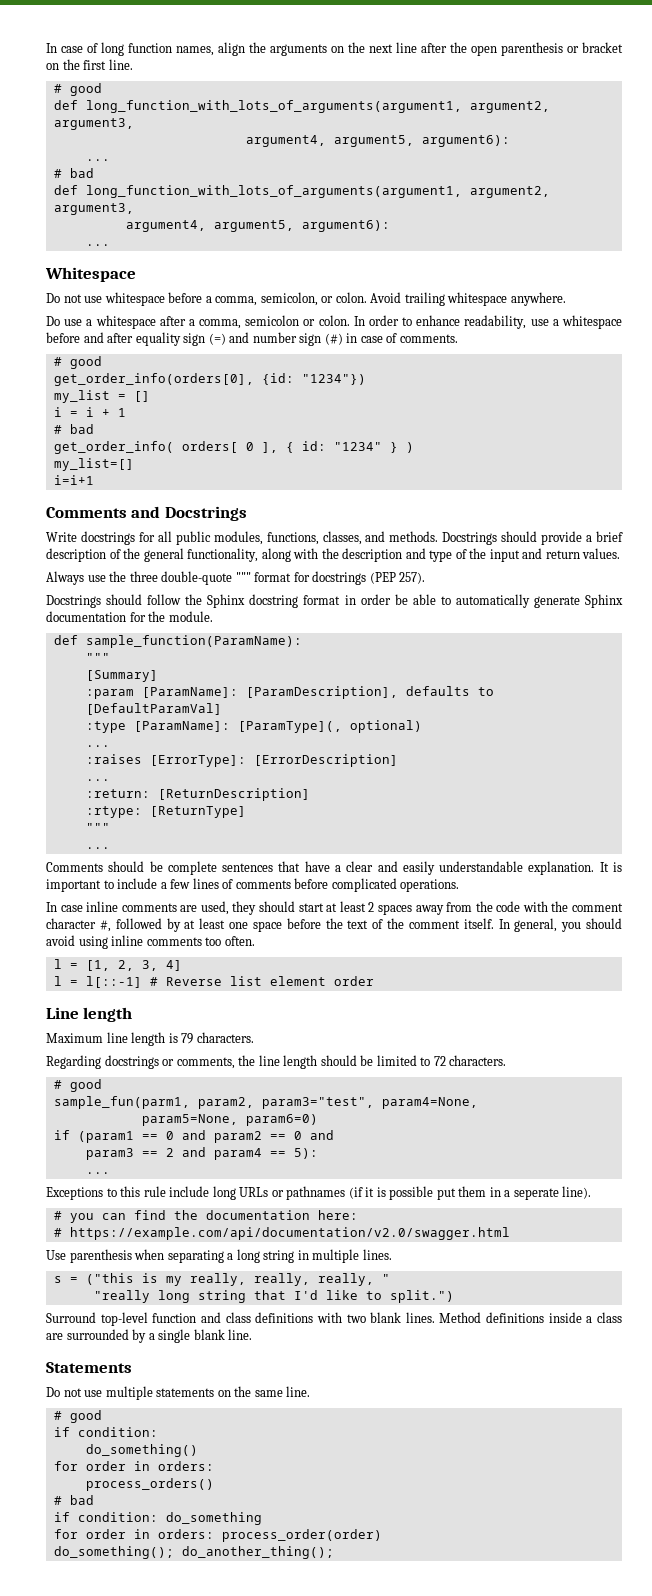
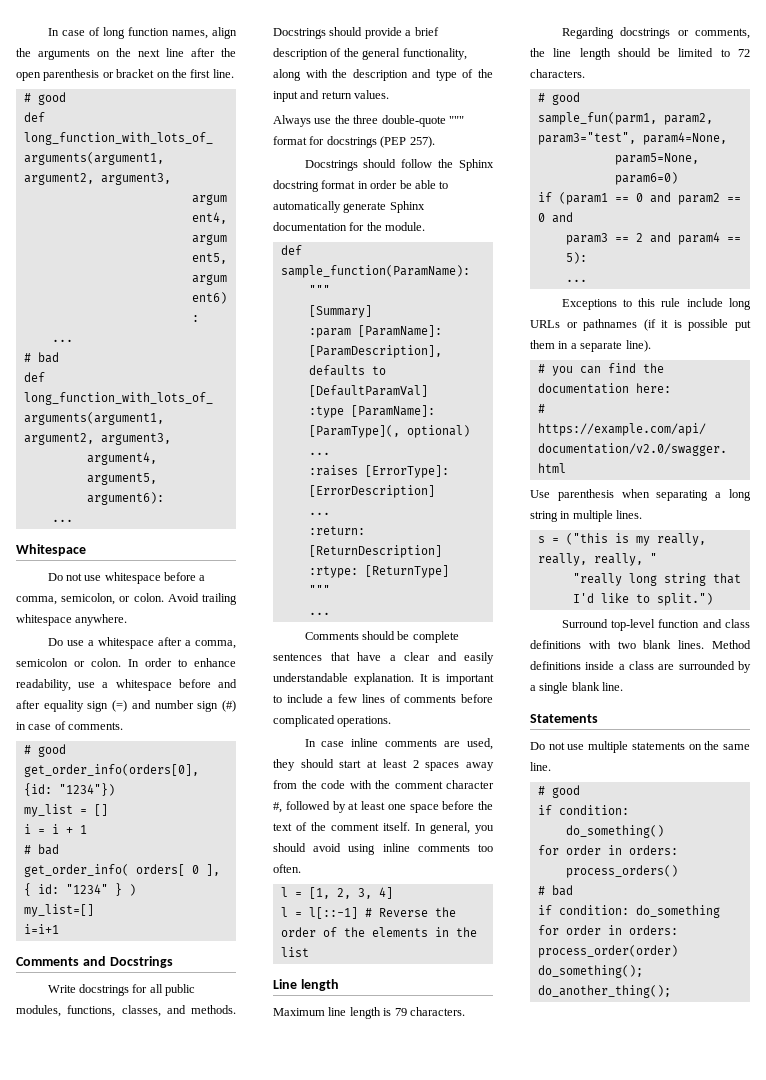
(222, 981) none -> [434,907,456,917] [280,927,477,937] the order of the elements in the
[269,976,374,986] element order -> (309, 952) none
[513,1188,559,1200] seperate -> [580,341,623,352] separate

